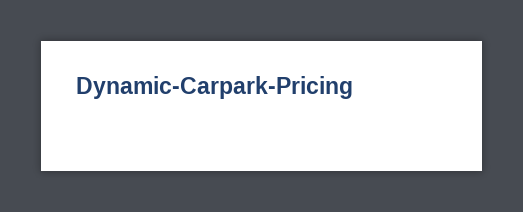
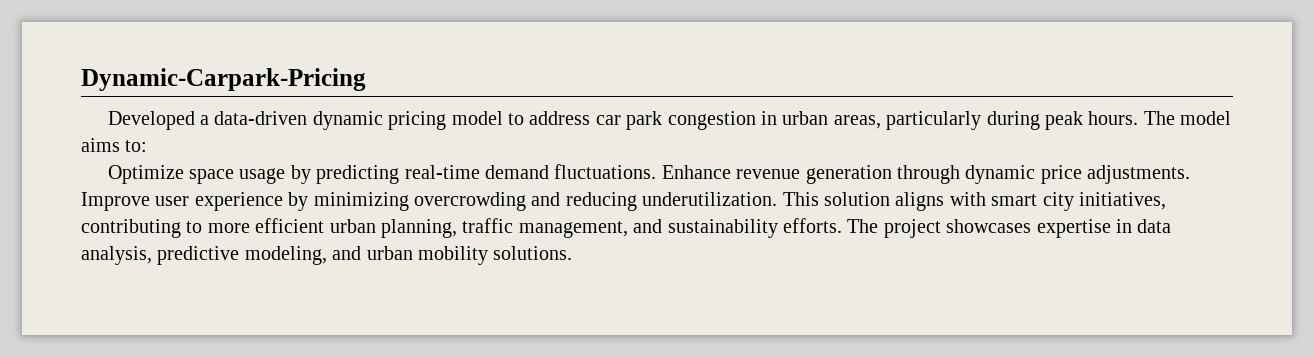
(353, 87) none -> [107,111,1232,130] [81,138,148,152] [107,164,1191,184] [81,192,1166,211] [81,218,1172,238] [81,246,573,265] // Developed a data-driven dynamic pricing model to address car park congestion in urban areas, particularly during peak hours. The model aims to: // Optimize space usage by predicting real-time demand fluctuations. Enhance revenue generation through dynamic price adjustments. Improve user experience by minimizing overcrowding and reducing underutilization. This solution aligns with smart city initiatives, contributing to more efficient urban planning, traffic management, and sustainability efforts. The project showcases expertise in data analysis, predictive modeling, and urban mobility solutions.

